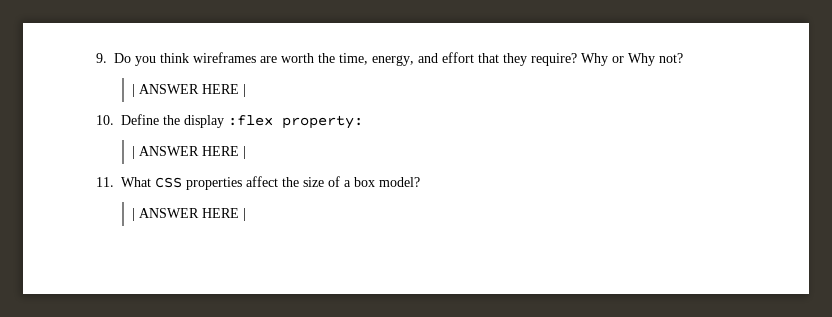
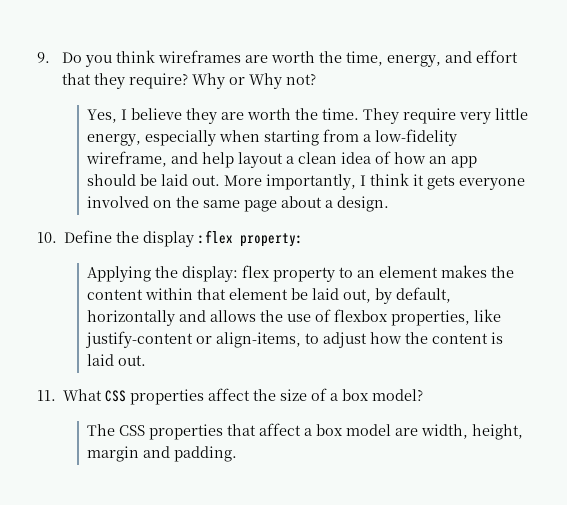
[131,84,246,97] | ANSWER HERE | -> [87,108,529,124] [87,129,458,146] [86,151,478,168] [87,173,526,190] [87,196,390,212] Yes, I believe they are worth the time. They require very little energy, especially when starting from a low-fidelity wireframe, and help layout a clean idea of how an app should be laid out. More importantly, I think it gets everyone involved on the same page about a design.
[131,146,246,159] | ANSWER HERE | -> [87,265,515,282] [87,287,452,304] [87,309,502,326] [85,331,504,348] [87,354,147,366] Applying the display: flex property to an element makes the content within that element be laid out, by default, horizontally and allows the use of flexbox properties, like justify-content or align-items, to adjust how the content is laid out.
[131,208,246,221] | ANSWER HERE | -> [87,423,524,440] [87,446,238,462] The CSS properties that affect a box model are width, height, margin and padding.

